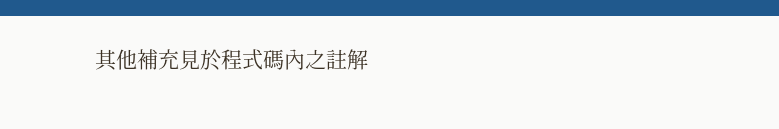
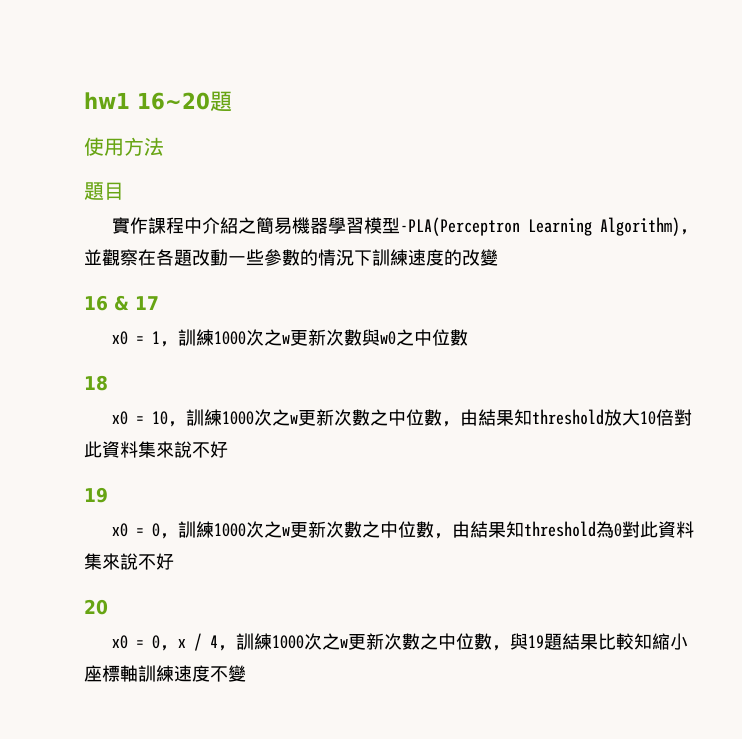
[95,49,368,71] 其他補充見於程式碼內之註解 -> [84,91,232,112] [84,137,164,156] [84,182,124,200] [111,217,698,236] [84,249,498,266] [84,295,159,311] [111,329,468,347] [84,375,108,391] [111,409,692,427] [84,441,228,458] [84,487,108,503] [111,521,694,539] [84,553,174,570] [84,599,108,615] [111,633,688,651] [84,665,246,682] hw1 16~20題 // 使用方法 // 題目 // 實作課程中介紹之簡易機器學習模型-PLA(Perceptron Learning Algorithm)，並觀察在各題改動一些參數的情況下訓練速度的改變 // 16 & 17 // x0 = 1，訓練1000次之w更新次數與w0之中位數 // 18 // x0 = 10，訓練1000次之w更新次數之中位數，由結果知threshold放大10倍對此資料集來說不好 // 19 // x0 = 0，訓練1000次之w更新次數之中位數，由結果知threshold為0對此資料集來說不好 // 20 // x0 = 0，x / 4，訓練1000次之w更新次數之中位數，與19題結果比較知縮小座標軸訓練速度不變

